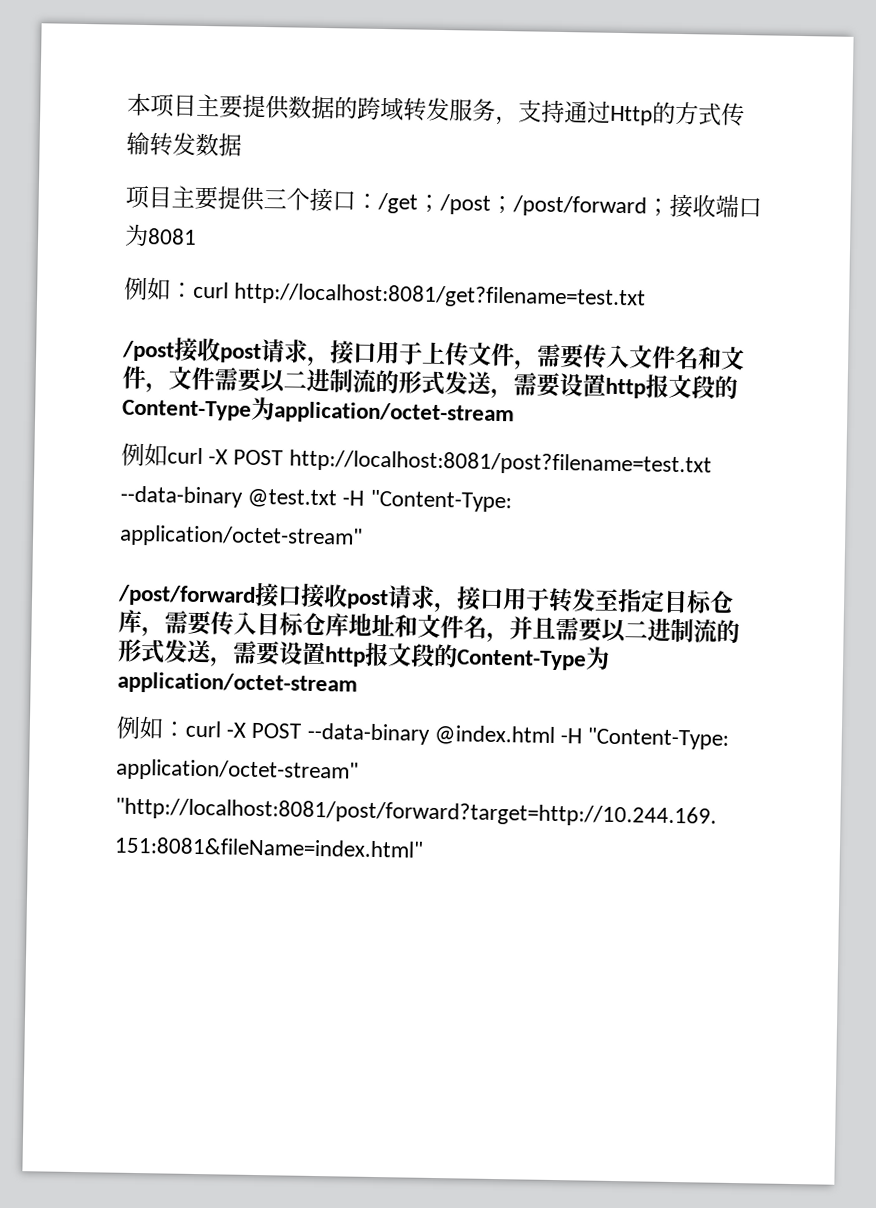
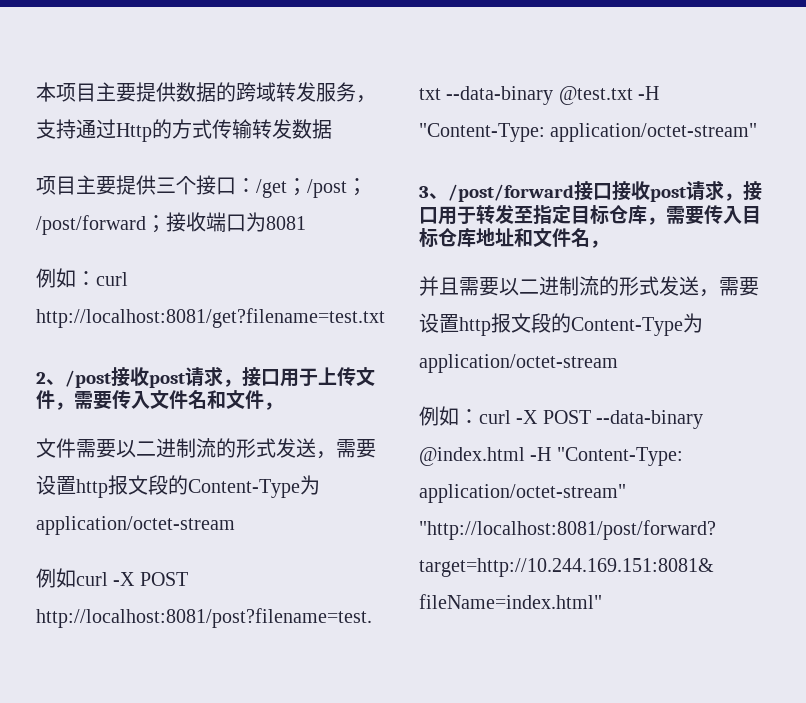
(647, 296) none -> [36,372,65,385] 2、
(169, 388) none -> (283, 406) //
(363, 536) none -> [419,186,448,199] 3、
(510, 637) none -> (609, 244) //

